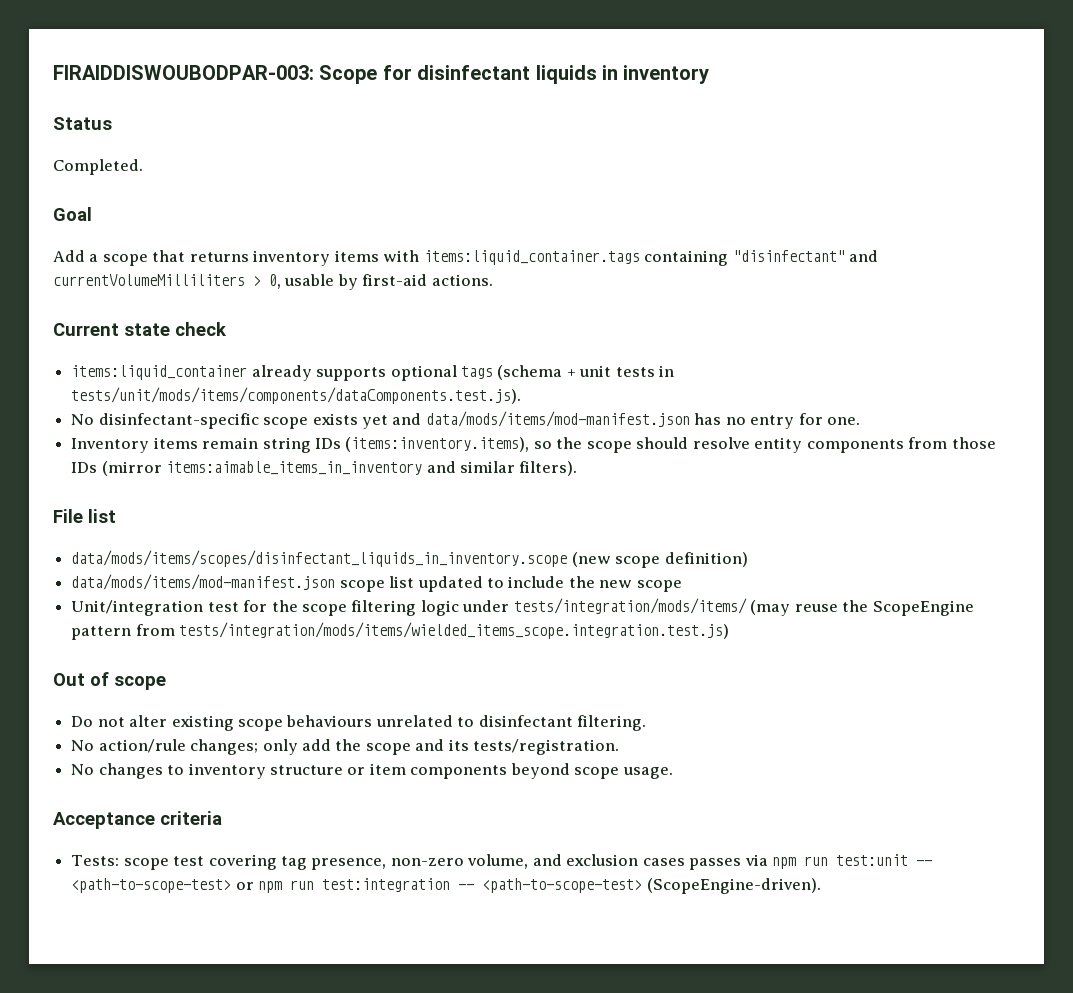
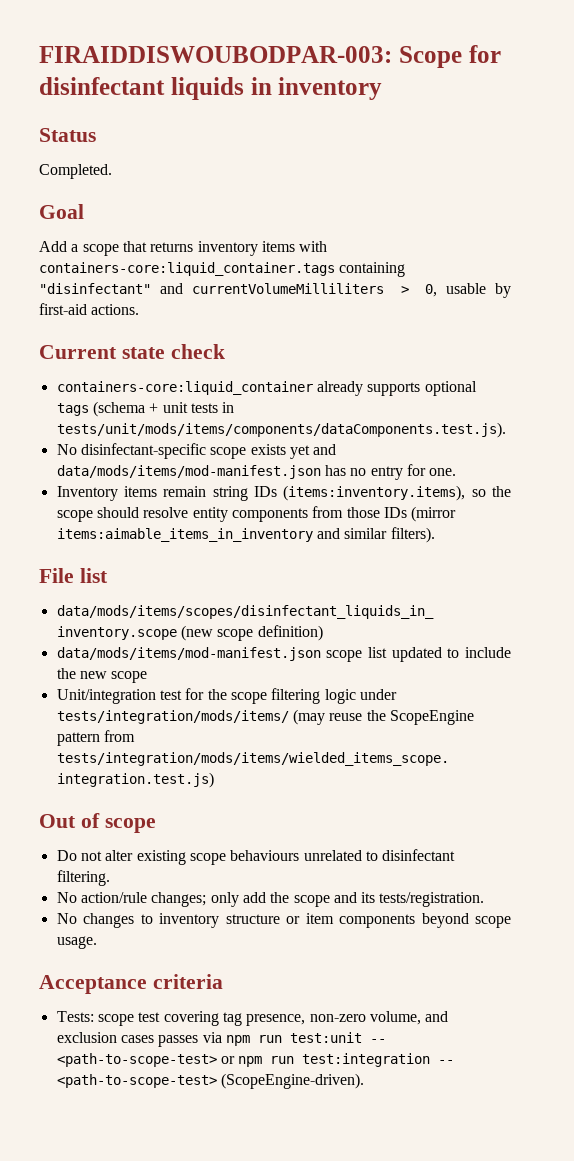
[423,250,640,265] items:liquid_container.tags -> [39,262,335,276] containers-core:liquid_container.tags
[71,365,248,380] items:liquid_container -> [56,381,313,395] containers-core:liquid_container

